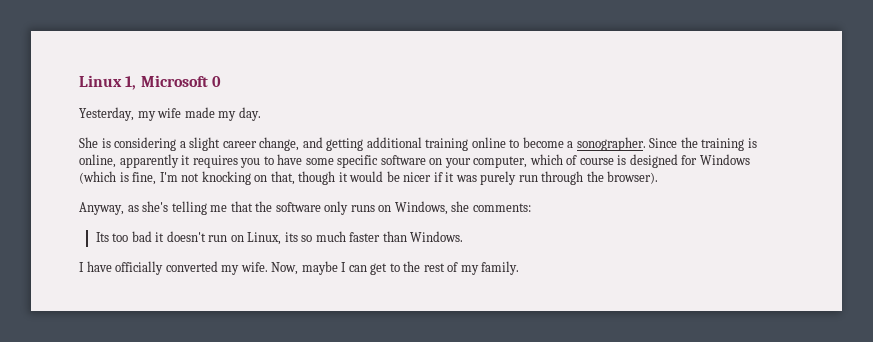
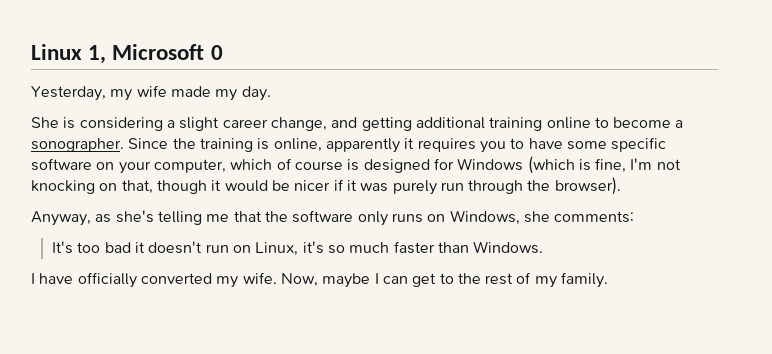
[95,232,109,242] Its -> [52,241,74,254] It's
[284,232,298,242] its -> [302,241,324,254] it's

